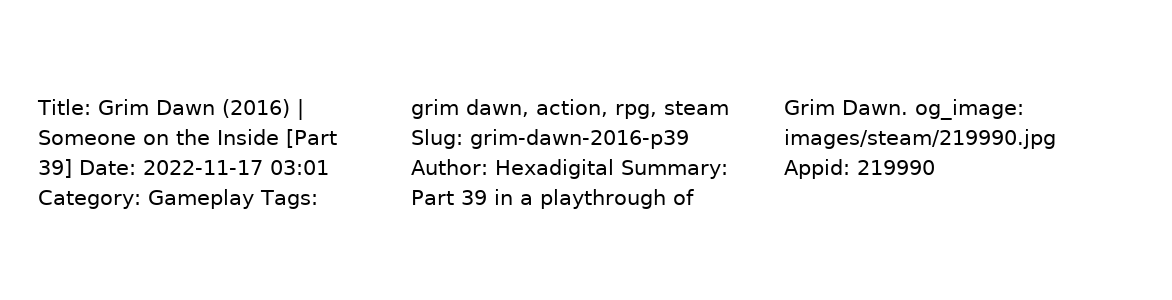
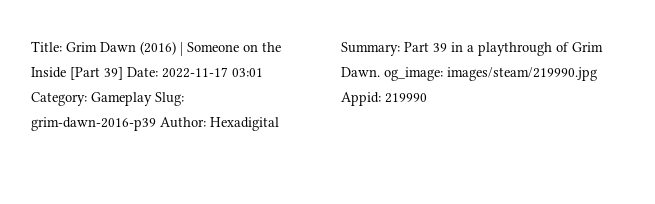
[259,190,318,209] [411,99,729,119] Tags: grim dawn, action, rpg, steam -> (152, 99) none

